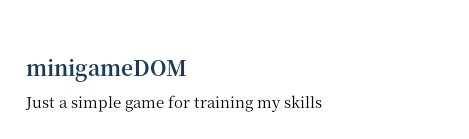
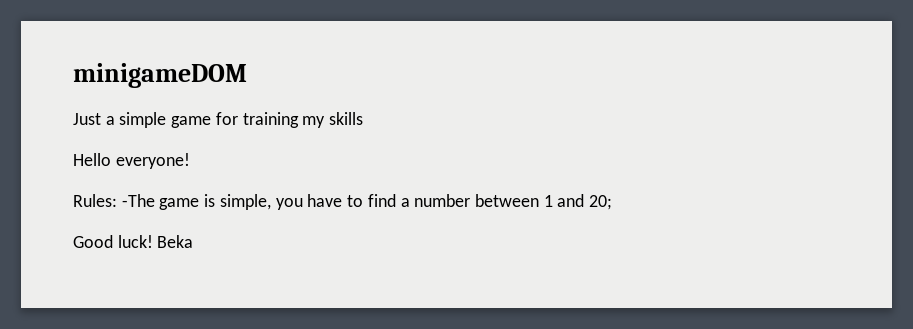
(323, 101) none -> [73,153,190,169] [73,194,613,210] [73,235,194,248] // Hello everyone! // Rules: -The game is simple, you have to find a number between 1 and 20; // Good luck! Beka

